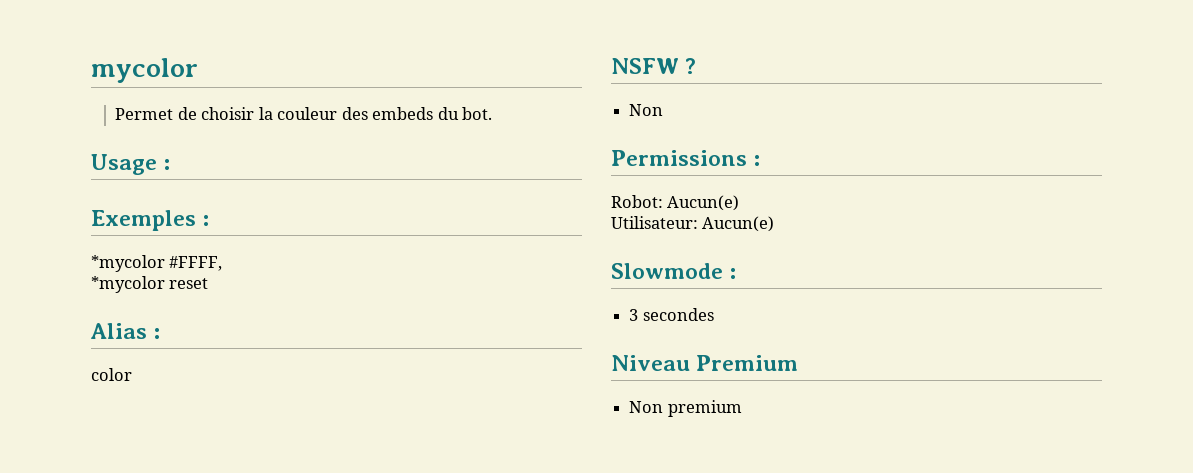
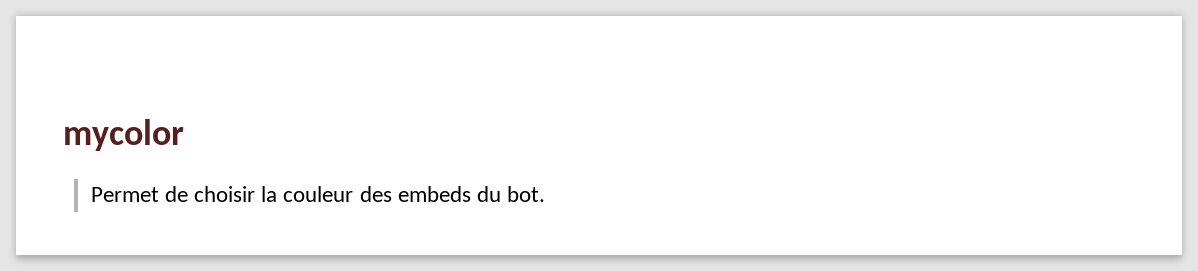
[91,154,171,175] [91,210,210,231] [91,255,223,272] [91,276,209,293] [90,323,161,339] [91,368,132,381] [611,58,697,74] [629,104,664,116] [611,150,761,166] [611,195,740,211] [611,216,775,232] [611,263,737,279] [629,308,714,321] [611,355,799,371] [629,400,742,417] // Usage : // Exemples : // *mycolor #FFFF, // *mycolor reset // Alias : // color // NSFW ? // Non // Permissions : // Robot: Aucun(e) // Utilisateur: Aucun(e) // Slowmode : // 3 secondes // Niveau Premium // Non premium -> (546, 194) none

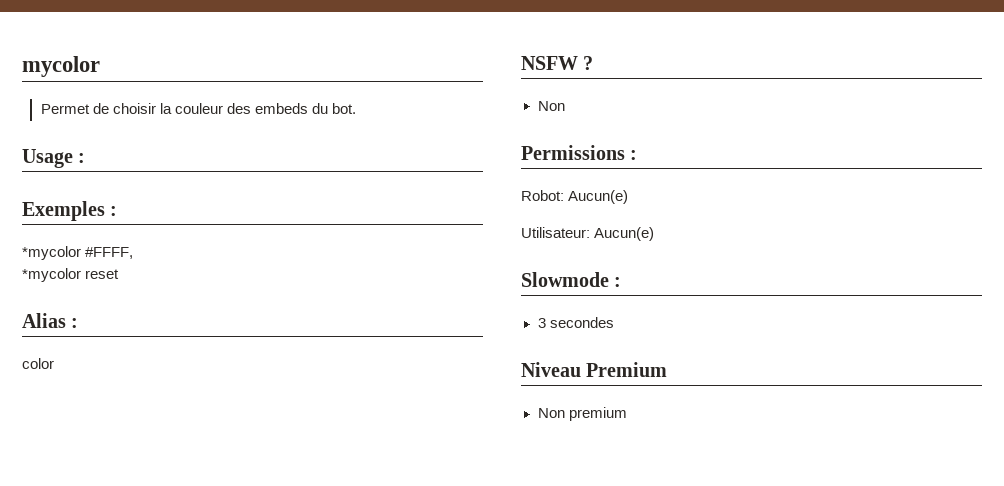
(546, 194) none -> [22,149,86,168] [22,201,118,221] [22,246,134,260] [22,268,120,282] [22,313,79,328] [22,358,54,369] [521,56,594,70] [537,101,565,111] [521,145,638,160] [521,190,629,204] [521,227,655,241] [521,272,622,287] [537,317,614,328] [521,362,668,377] [537,407,627,421] // Usage : // Exemples : // *mycolor #FFFF, // *mycolor reset // Alias : // color // NSFW ? // Non // Permissions : // Robot: Aucun(e) // Utilisateur: Aucun(e) // Slowmode : // 3 secondes // Niveau Premium // Non premium

